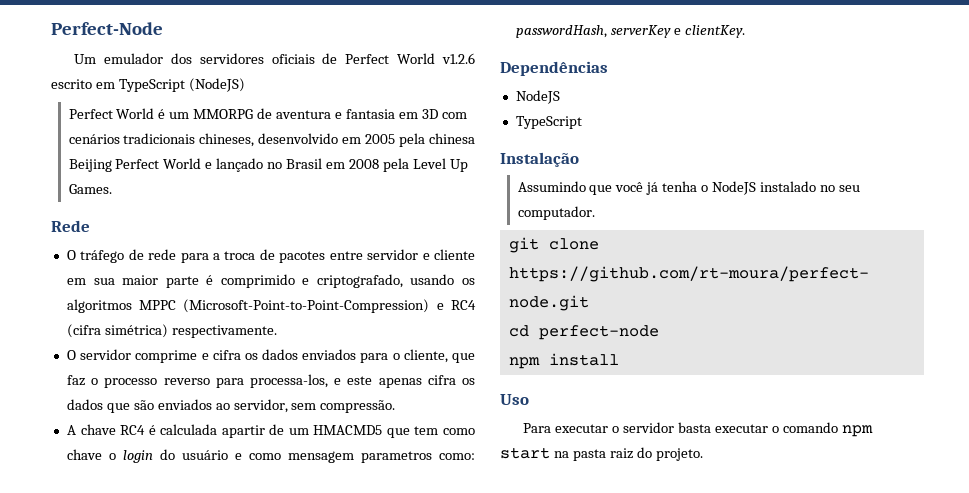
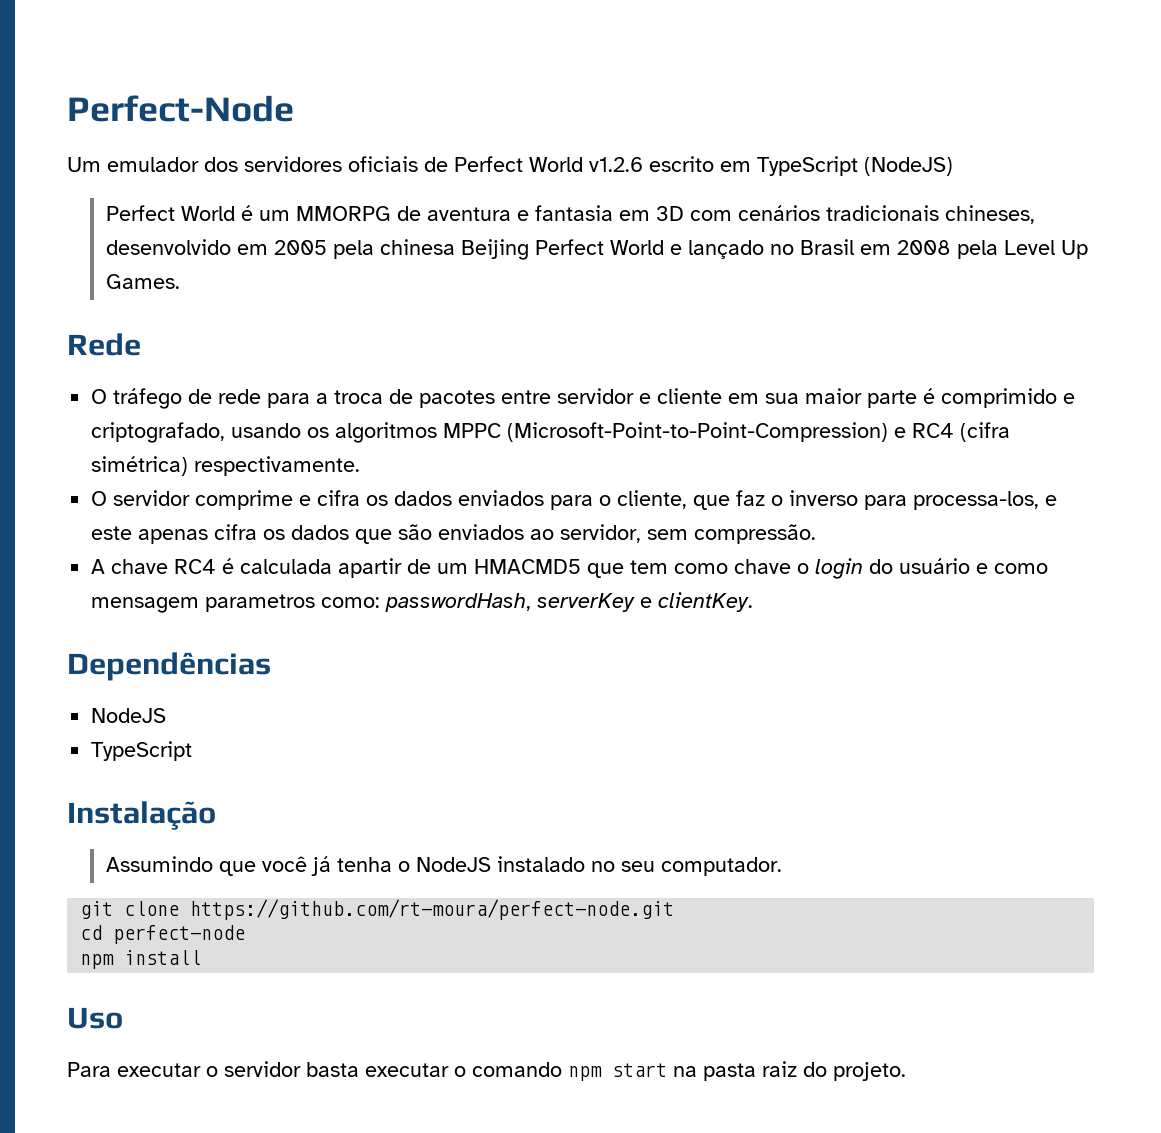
[104,378,210,388] processo reverso -> [789,490,859,506] inverso

